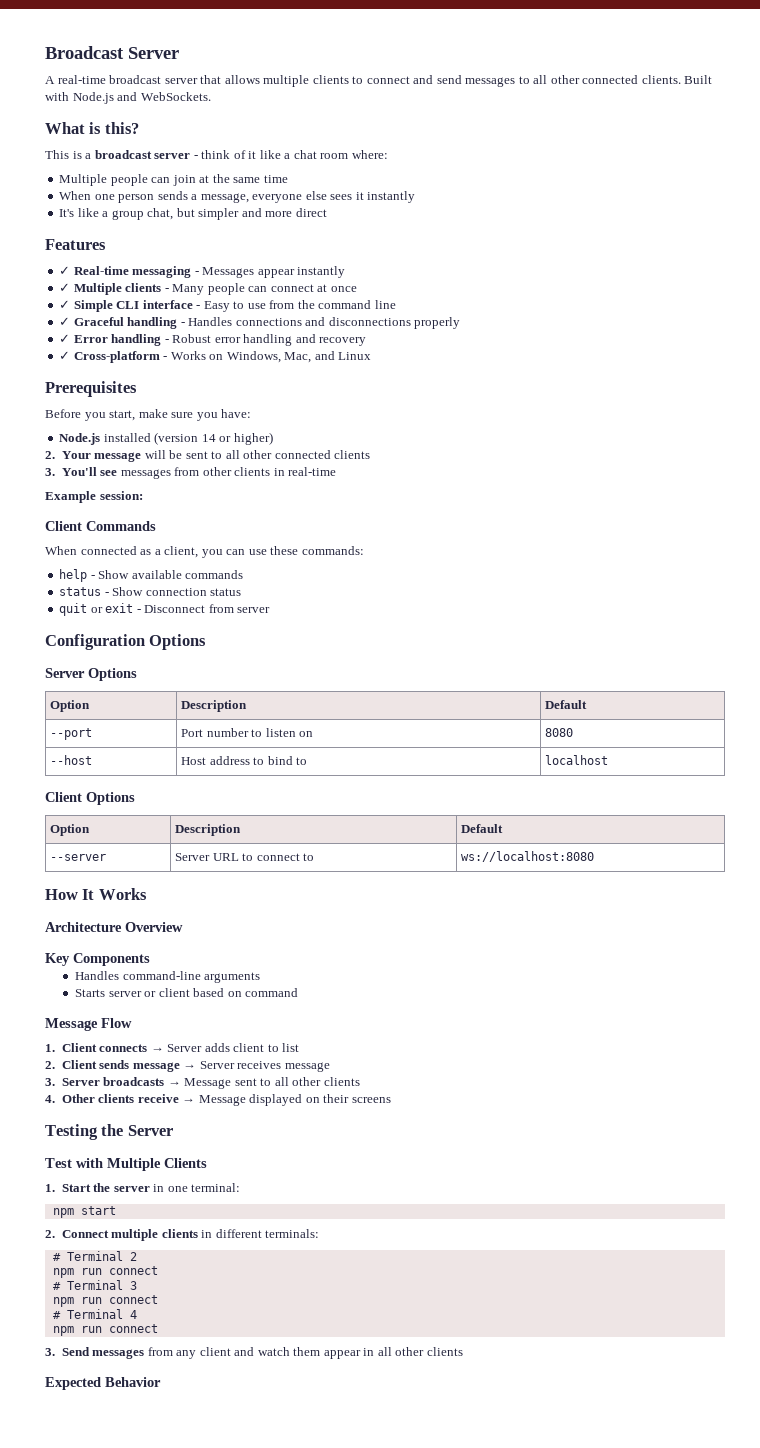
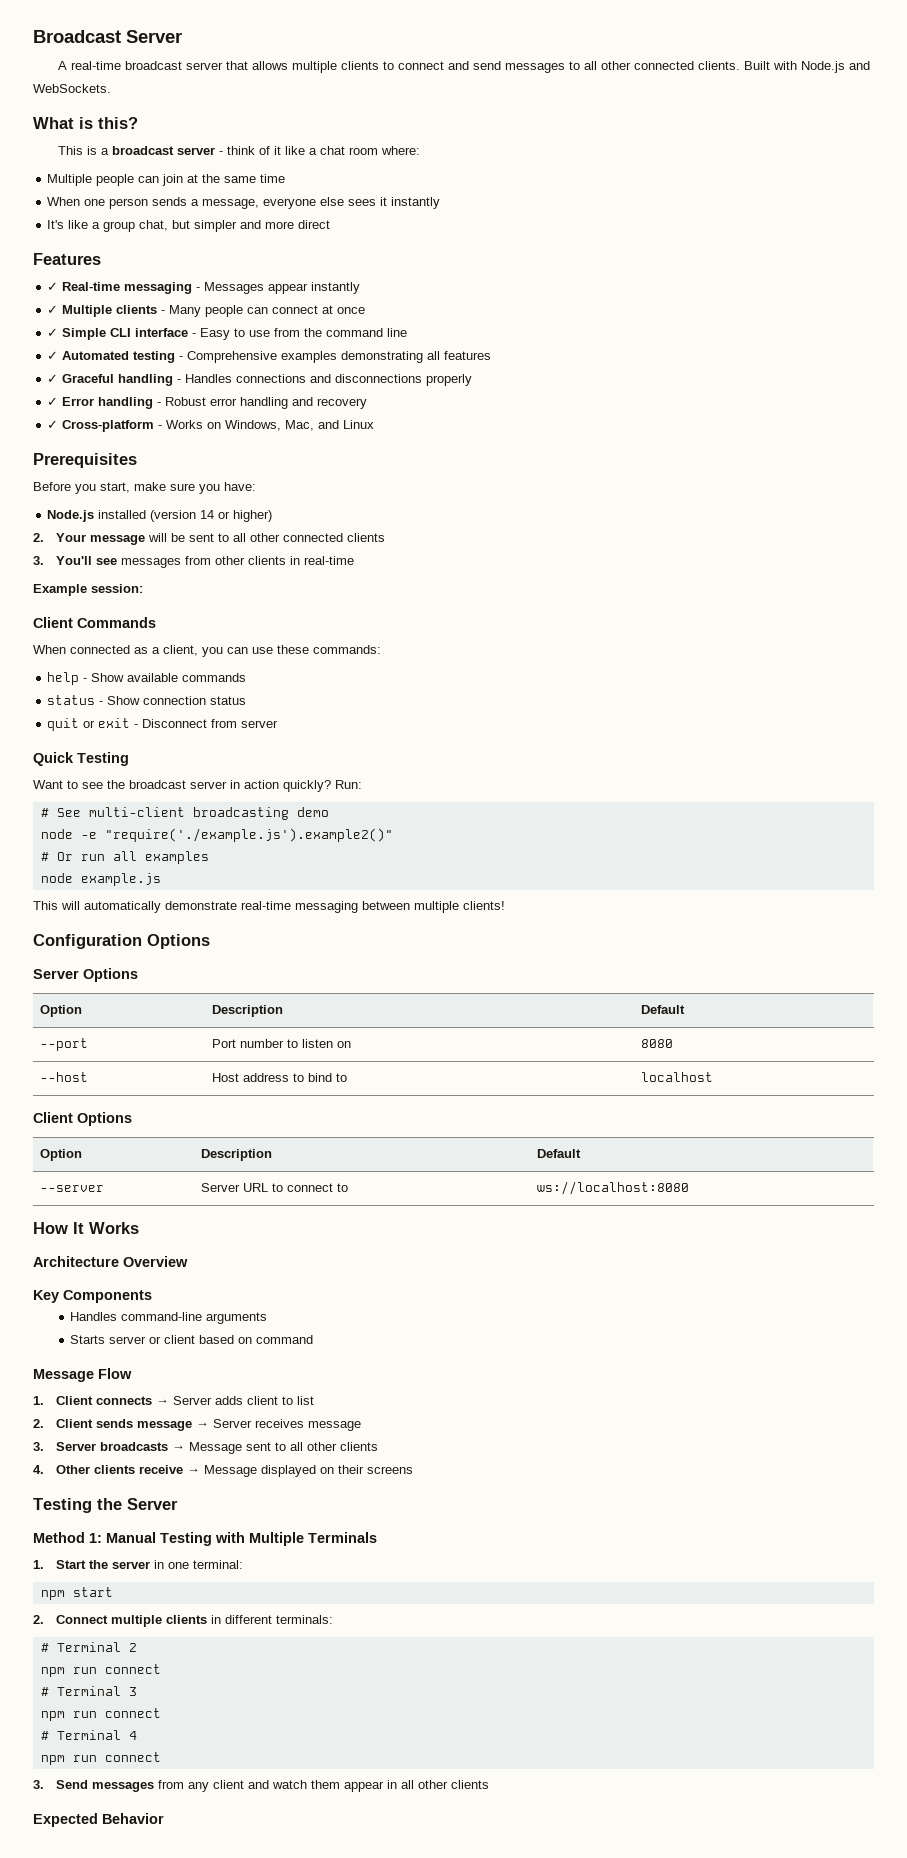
(396, 304) none -> [47,351,492,363] // ✓ Automated testing - Comprehensive examples demonstrating all features
(271, 610) none -> [33,752,129,766] [33,780,362,792] [40,807,329,820] [40,828,393,842] [40,851,209,864] [40,873,161,886] [33,901,505,913] // Quick Testing // Want to see the broadcast server in action quickly? Run: // # See multi-client broadcasting demo // node -e "require('./example.js').example2()" // # Or run all examples // node example.js // This will automatically demonstrate real-time messaging between multiple clients!
[45,1158,72,1168] Test -> [33,1532,212,1546] Method 1: Manual Testing
[164,1158,207,1168] Clients -> [308,1532,377,1543] Terminals

